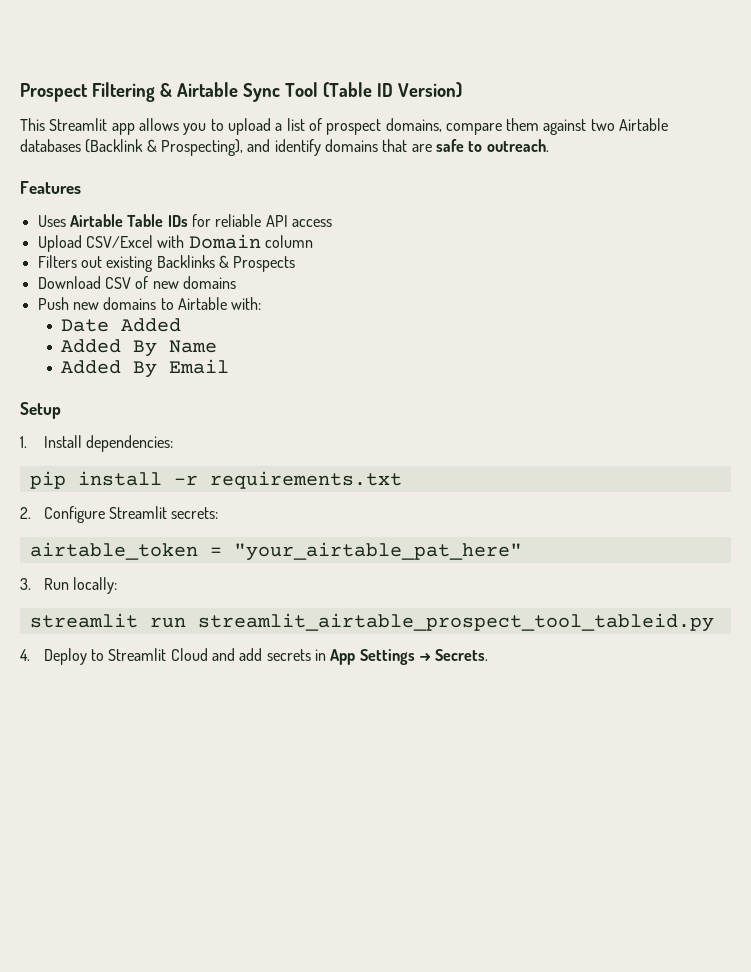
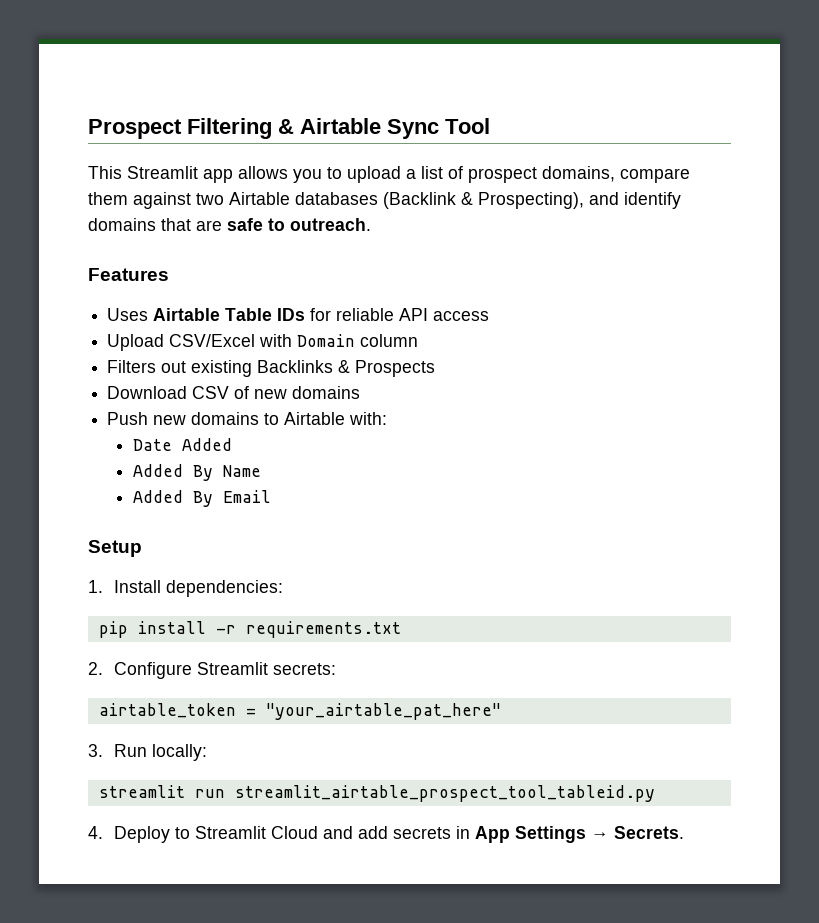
[322,82,462,98] (Table ID Version) -> (490, 126) none

